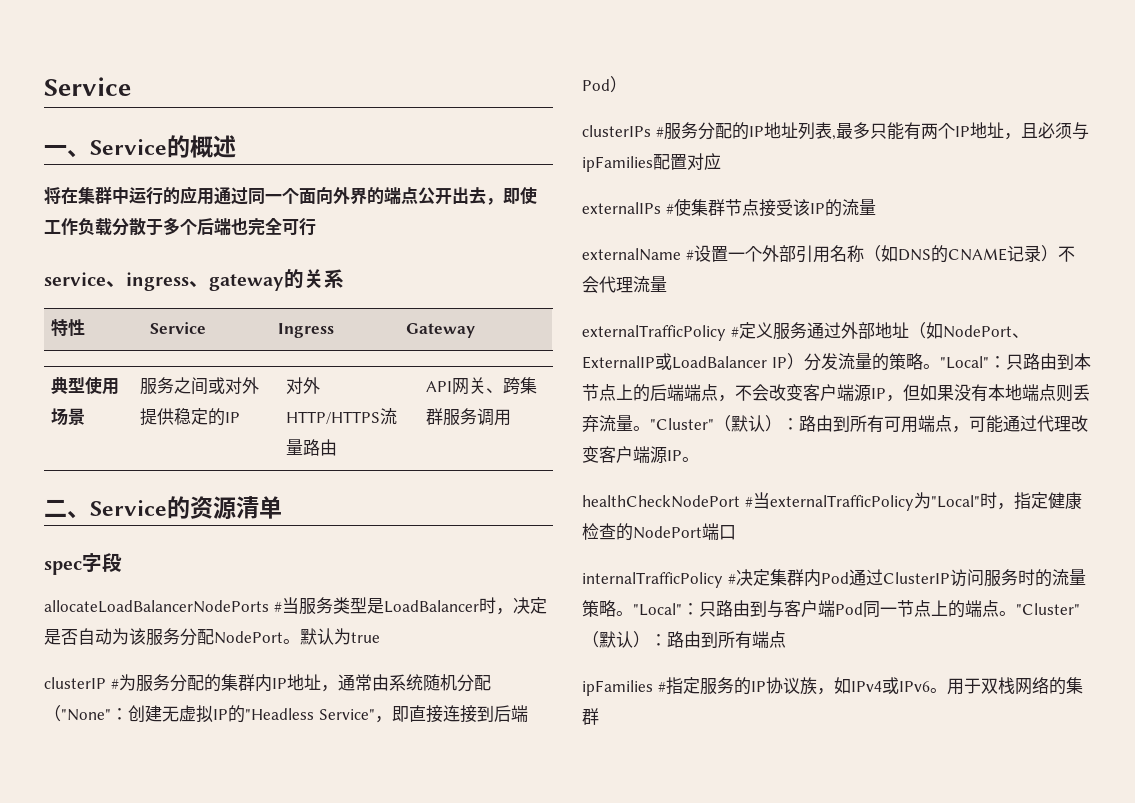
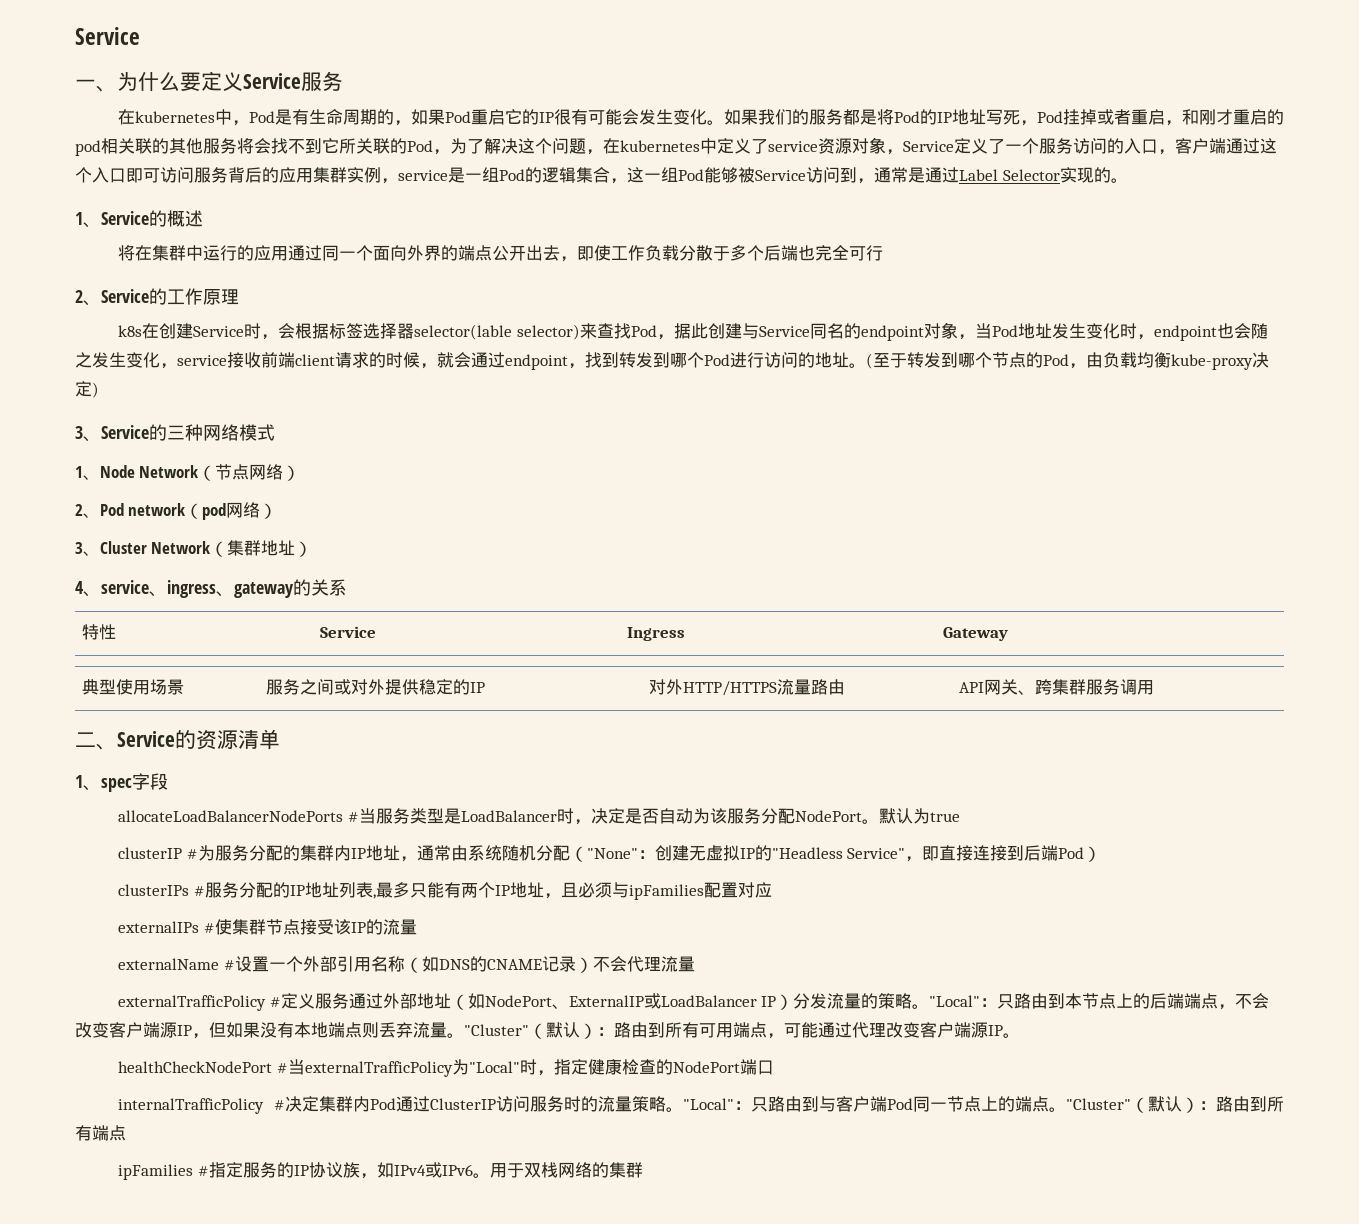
(90, 154) none -> [117,71,343,92] [117,109,1284,126] [75,137,1277,156] [75,167,1128,184] [75,212,101,228] 为什么要定义Service服务 // 在kubernetes中，Pod是有生命周期的，如果Pod重启它的IP很有可能会发生变化。如果我们的服务都是将Pod的IP地址写死，Pod挂掉或者重启，和刚才重启的pod相关联的其他服务将会找不到它所关联的Pod，为了解决这个问题，在kubernetes中定义了service资源对象，Service定义了一个服务访问的入口，客户端通过这个入口即可访问服务背后的应用集群实例，service是一组Pod的逻辑集合，这一组Pod能够被Service访问到，通常是通过Label Selector实现的。 // 1、
(316, 227) none -> [75,288,239,306] [117,322,1268,341] [75,352,1269,370] [75,381,99,398] [75,424,275,442] [75,464,301,481] [75,502,278,520] [75,540,313,557] [75,581,101,597] 2、Service的工作原理 // k8s在创建Service时，会根据标签选择器selector(lable selector)来查找Pod，据此创建与Service同名的endpoint对象，当Pod地址发生变化时，endpoint也会随之发生变化，service接收前端client请求的时候，就会通过endpoint，找到转发到哪个Pod进行访问的地址。(至于转发到哪个节点的Pod，由负载均衡kube-proxy决定) // 3、Service的三种网络模式 // 1、Node Network（节点网络） // 2、Pod network（pod网络） // 3、Cluster Network（集群地址） // 4、
(282, 507) none -> [75,775,101,791] 1、

